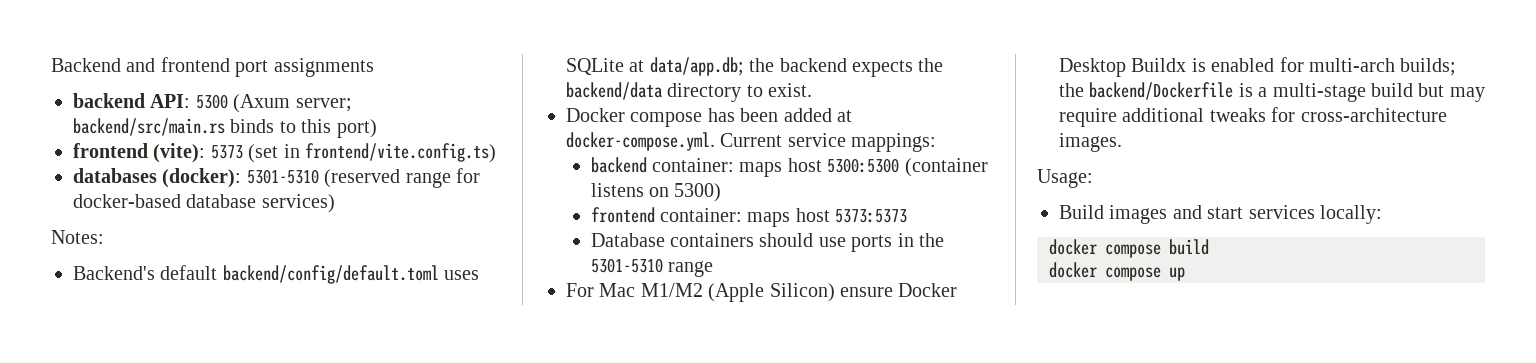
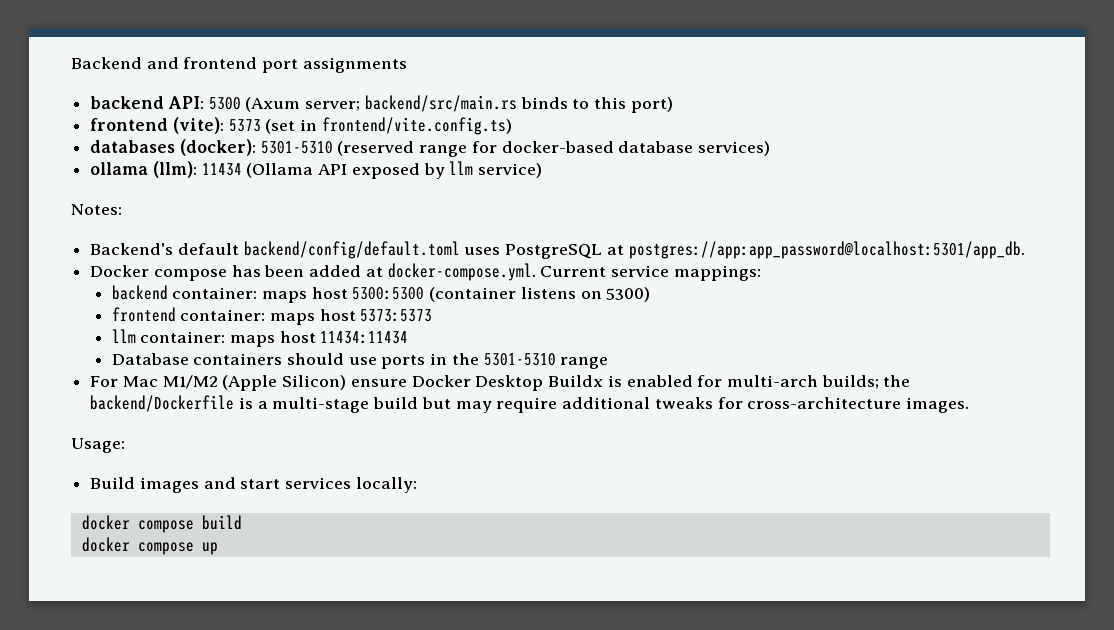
(335, 203) none -> [90,161,543,179] // ollama (llm): 11434 (Ollama API exposed by llm service)
[566,57,944,77] [566,82,813,102] SQLite at data/app.db; the backend expects the backend/data directory to exist. -> [505,241,1025,259] PostgreSQL at postgres://app:app_password@localhost:5301/app_db.
(908, 216) none -> [111,329,409,347] // llm container: maps host 11434:11434

